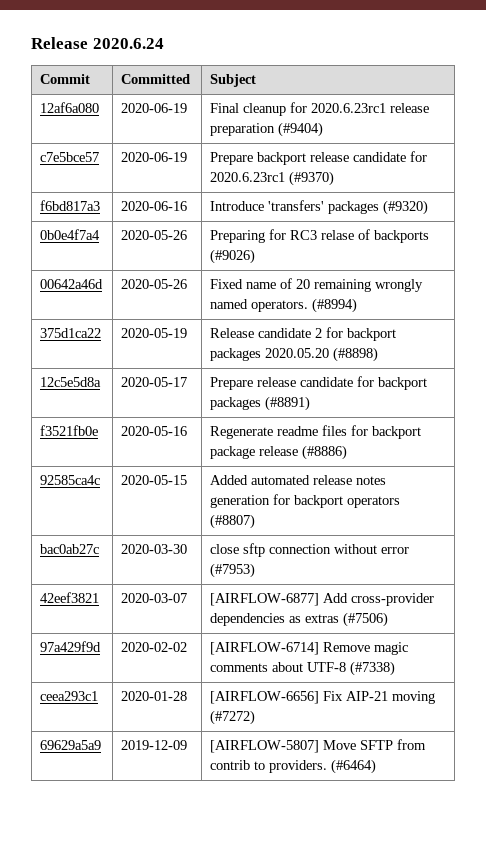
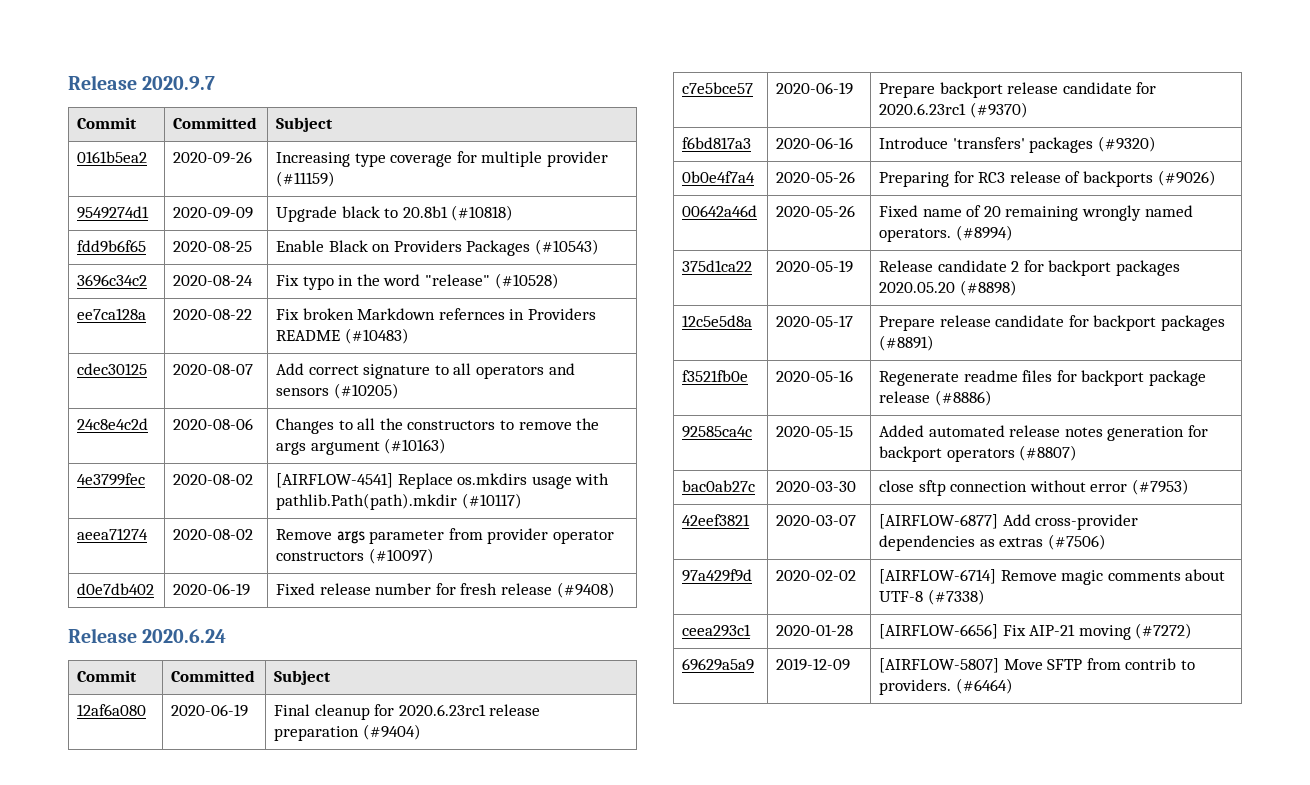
[31,37,88,49] Release -> [68,75,216,90] [77,117,138,129] [173,117,258,129] [276,117,334,132] [77,151,148,163] [173,151,253,164] [276,151,609,167] [276,171,336,187] [77,206,150,219] [173,207,254,219] [276,205,514,222] [77,240,147,253] [173,241,253,252] [276,239,600,256] [77,274,148,287] [173,275,254,286] [276,273,559,290] [77,308,147,320] [173,309,253,320] [276,308,597,320] [276,328,409,344] [77,363,148,375] [173,364,254,375] [276,363,575,379] [276,383,399,399] [77,418,149,430] [173,418,254,430] [276,418,600,434] [276,438,447,455] [77,473,146,486] [173,474,254,485] [276,473,610,489] [276,493,522,510] [77,528,149,540] [173,529,254,540] [276,528,615,544] [276,548,434,564] [77,583,155,595] [173,583,251,596] [276,582,615,598] [68,628,137,643] Release 2020.9.7 // Commit | Committed | Subject // 0161b5ea2 | 2020-09-26 | Increasing type coverage for multiple provider (#11159) // 9549274d1 | 2020-09-09 | Upgrade black to 20.8b1 (#10818) // fdd9b6f65 | 2020-08-25 | Enable Black on Providers Packages (#10543) // 3696c34c2 | 2020-08-24 | Fix typo in the word "release" (#10528) // ee7ca128a | 2020-08-22 | Fix broken Markdown refernces in Providers README (#10483) // cdec30125 | 2020-08-07 | Add correct signature to all operators and sensors (#10205) // 24c8e4c2d | 2020-08-06 | Changes to all the constructors to remove the args argument (#10163) // 4e3799fec | 2020-08-02 | [AIRFLOW-4541] Replace os.mkdirs usage with pathlib.Path(path).mkdir (#10117) // aeea71274 | 2020-08-02 | Remove args parameter from provider operator constructors (#10097) // d0e7db402 | 2020-06-19 | Fixed release number for fresh release (#9408) // Release
[321,230,355,240] relase -> [1009,171,1061,183] release

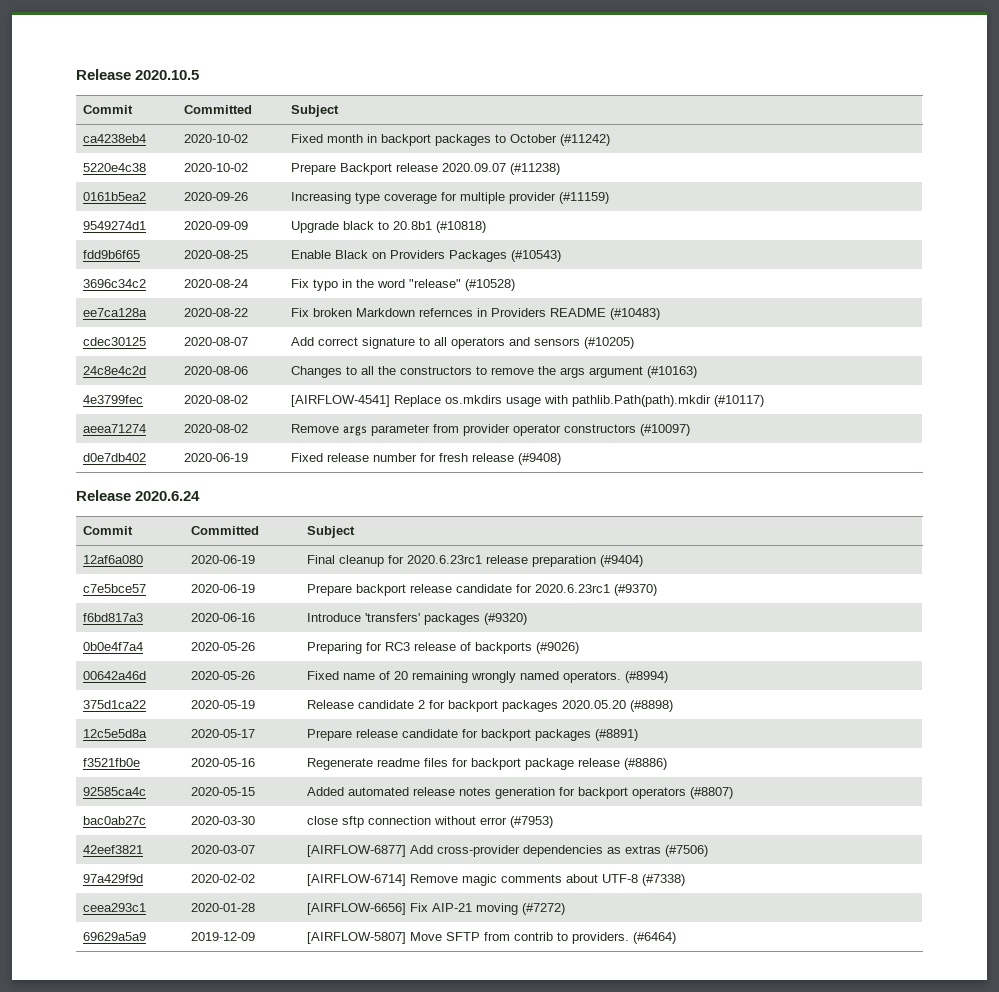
[68,75,216,90] [77,117,138,129] [173,117,258,129] [276,117,334,132] Release 2020.9.7 // Commit | Committed | Subject -> [76,69,200,80] [82,105,133,114] [183,105,252,114] [290,105,339,117] [82,134,146,143] [183,134,248,143] [290,134,610,146] [82,163,146,172] [183,163,248,172] [290,163,560,175] Release 2020.10.5 // Commit | Committed | Subject // ca4238eb4 | 2020-10-02 | Fixed month in backport packages to October (#11242) // 5220e4c38 | 2020-10-02 | Prepare Backport release 2020.09.07 (#11238)

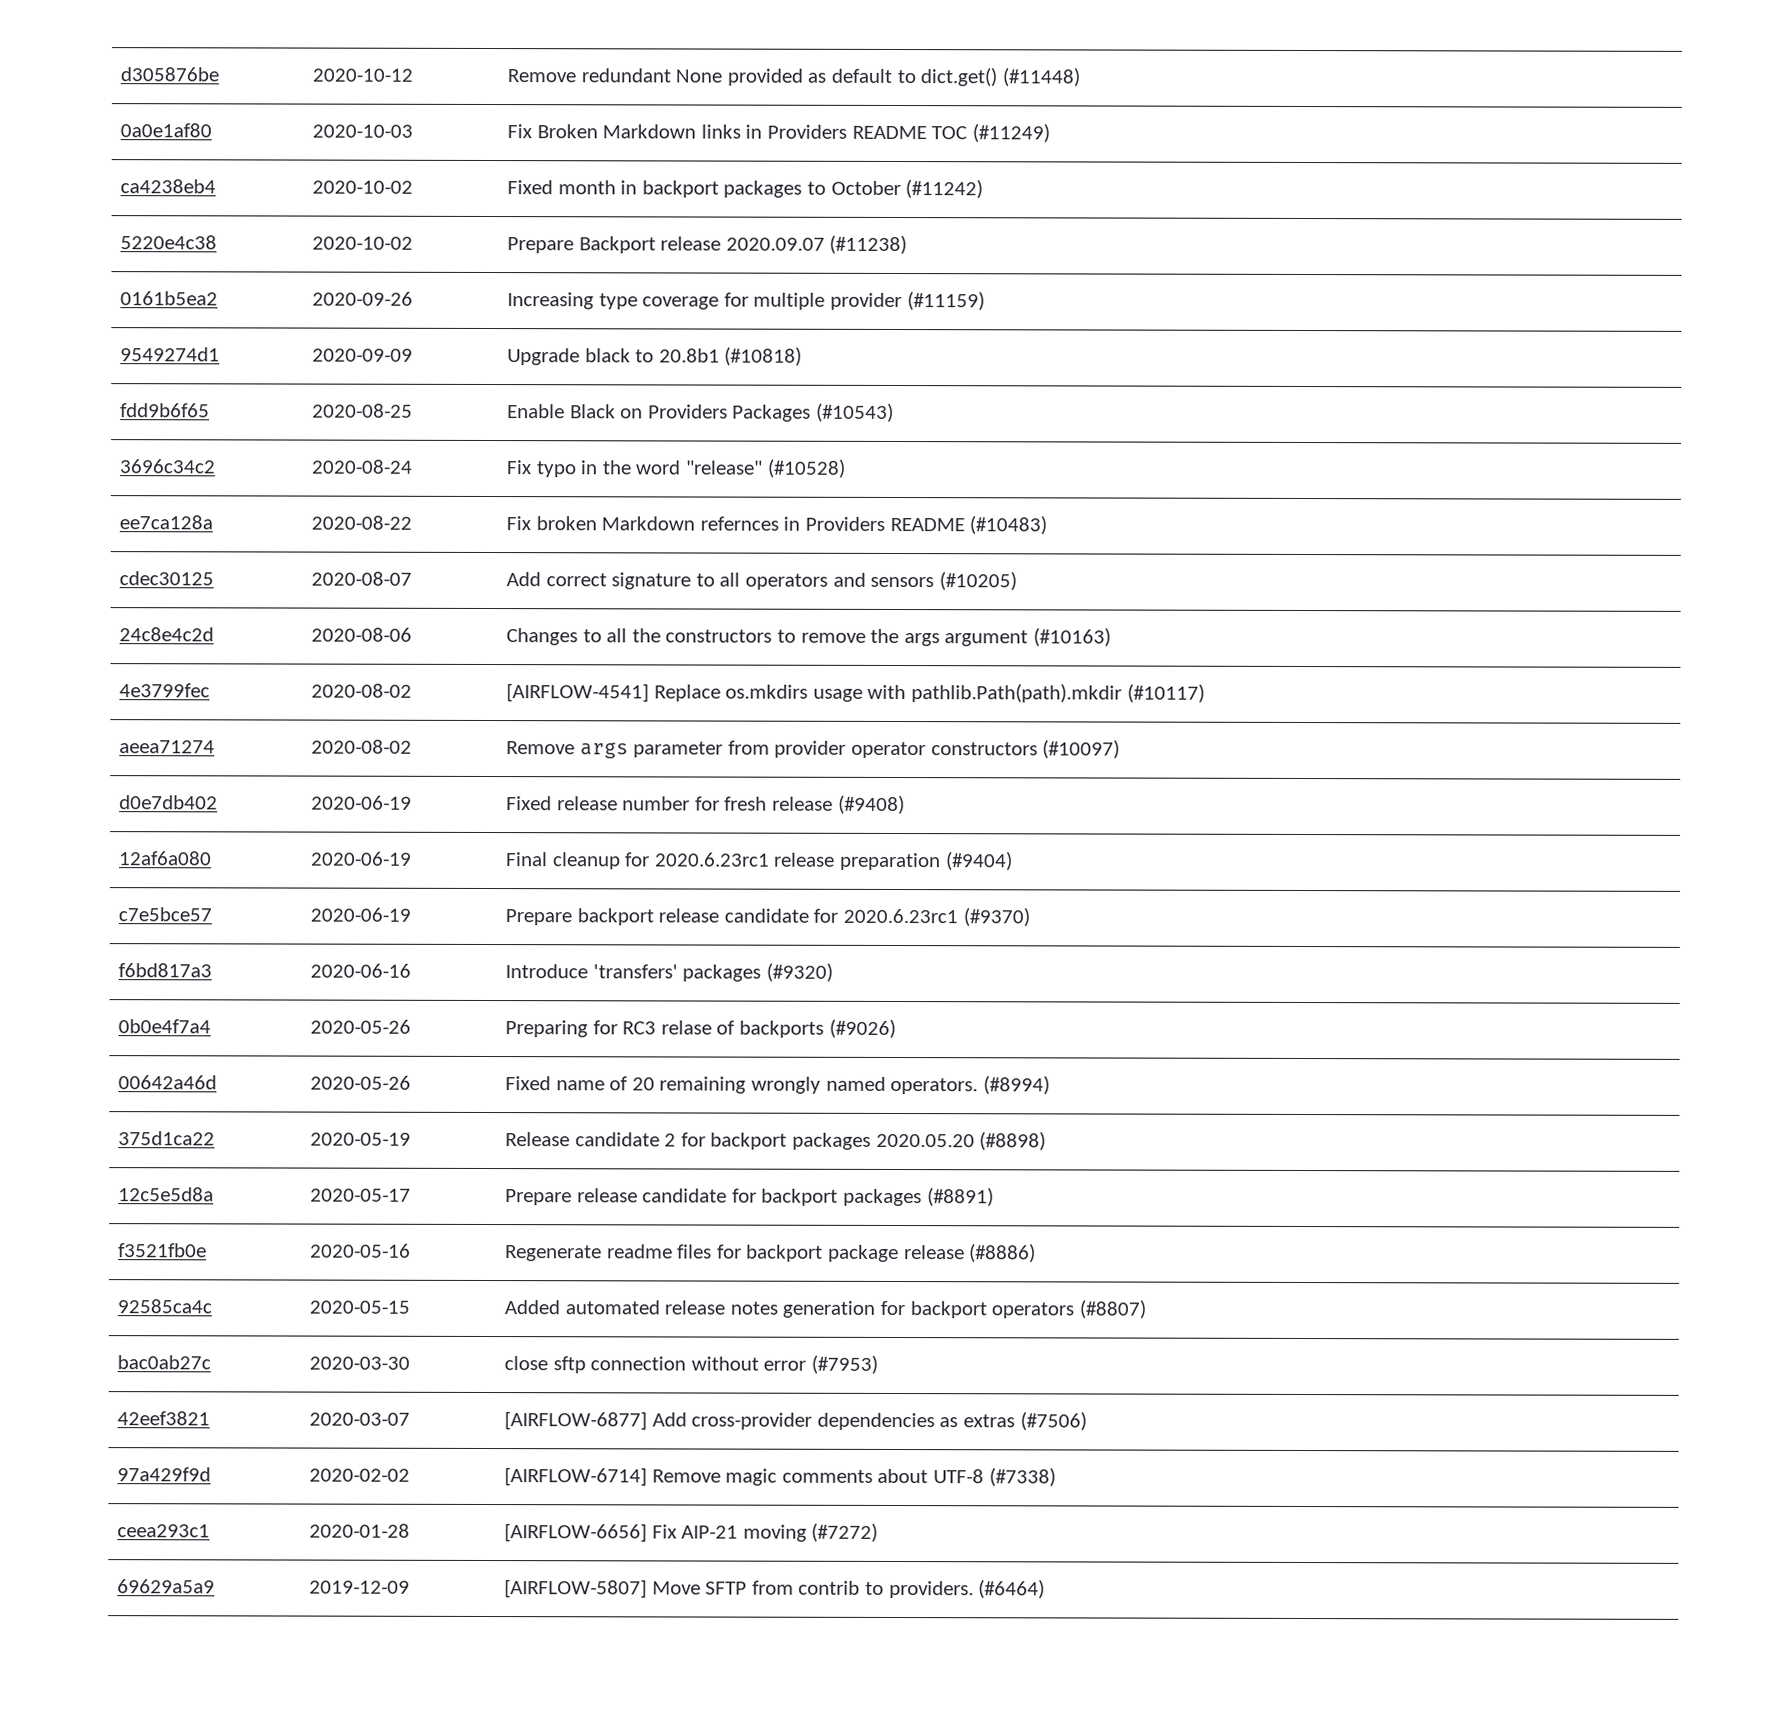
[76,69,200,80] [82,105,133,114] [183,105,252,114] [290,105,339,117] Release 2020.10.5 // Commit | Committed | Subject -> [120,67,220,82] [312,68,414,82] [507,67,1080,87] [120,123,213,138] [312,124,414,138] [507,123,1050,143] d305876be | 2020-10-12 | Remove redundant None provided as default to dict.get() (#11448) // 0a0e1af80 | 2020-10-03 | Fix Broken Markdown links in Providers README TOC (#11249)
[76,490,201,501] [82,526,133,535] [190,526,259,535] [306,526,355,538] // Release 2020.6.24 // Commit | Committed | Subject -> (905, 804) none
[413,642,456,651] release -> [660,1020,712,1035] relase

